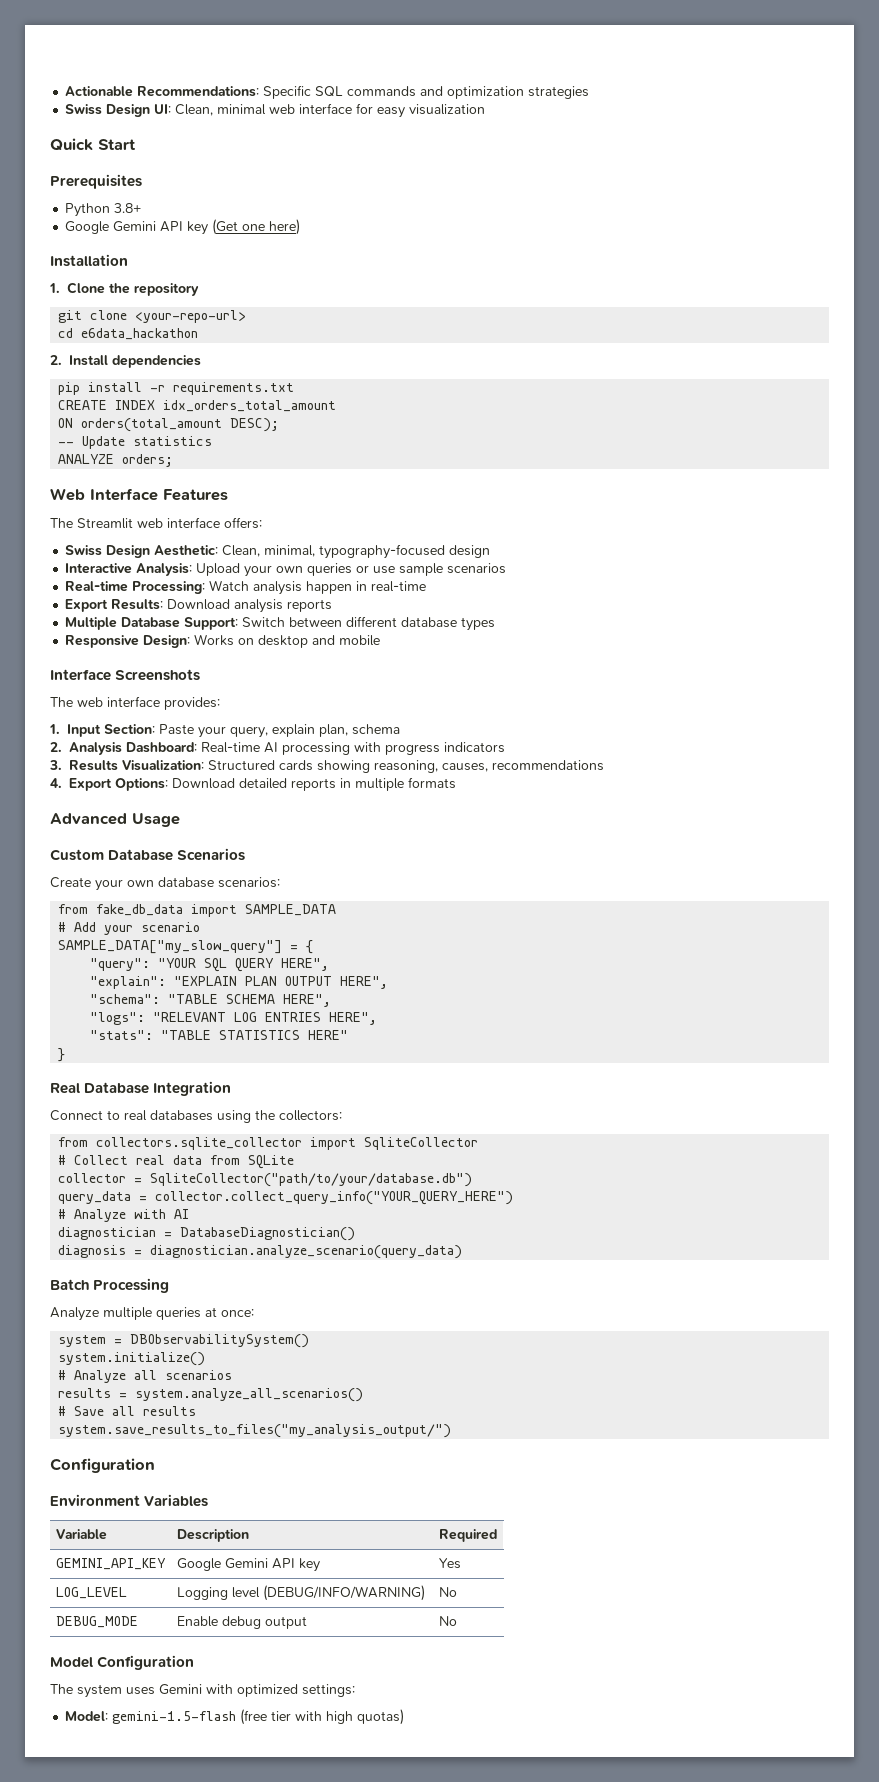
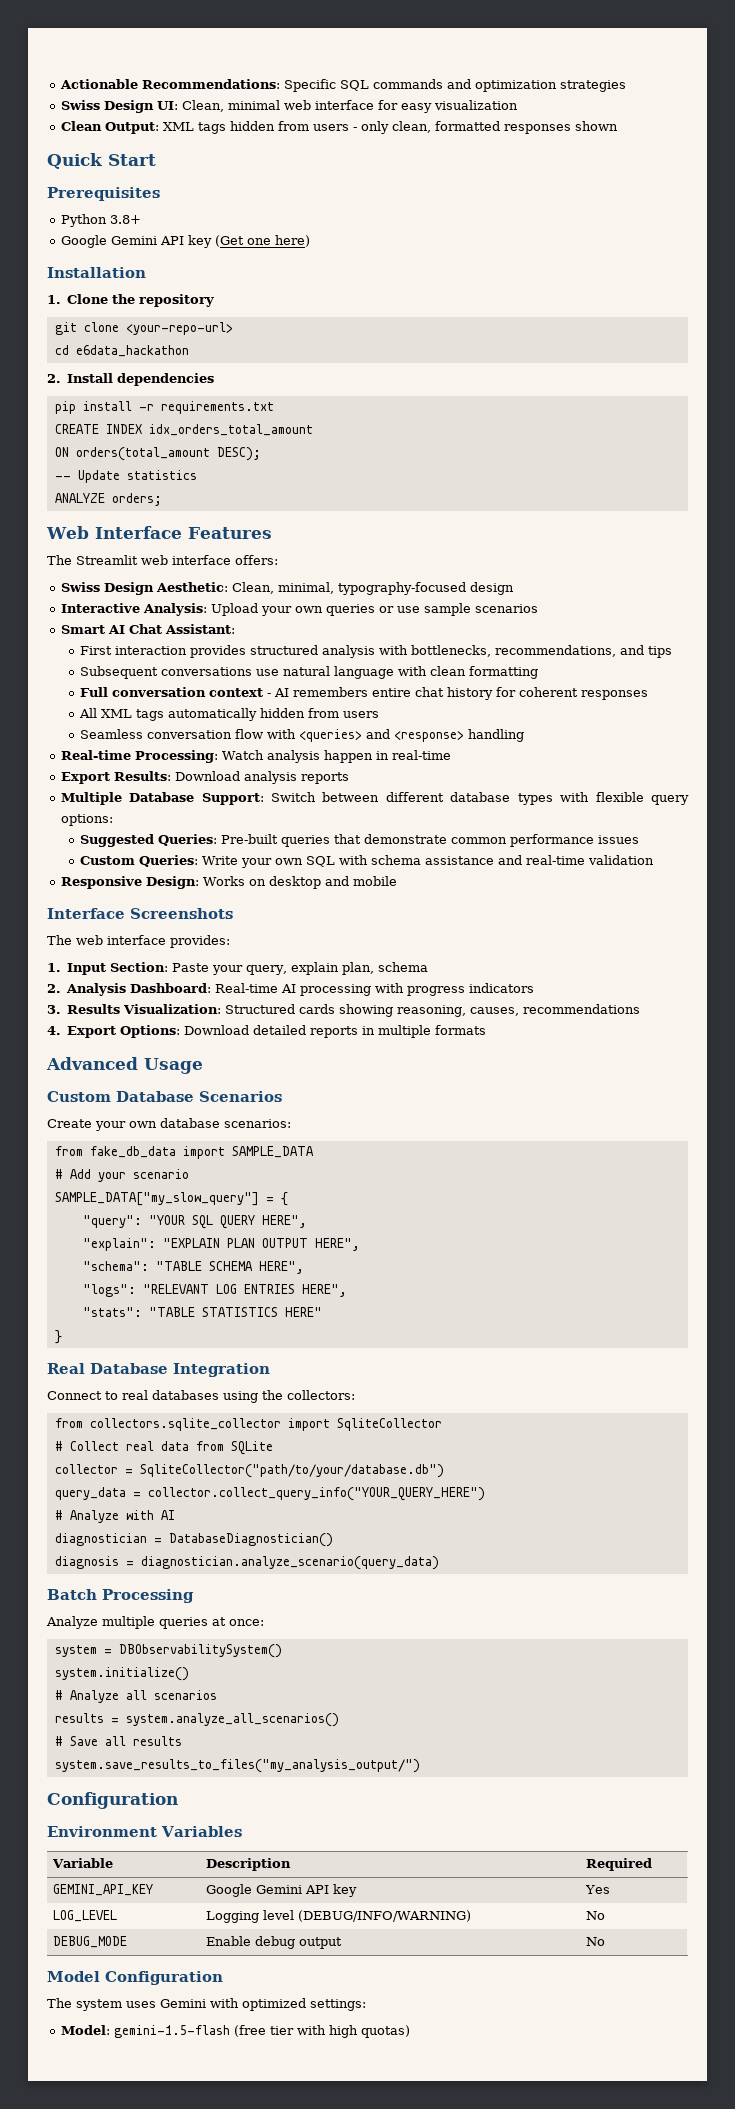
(486, 109) none -> [60,121,618,134] // Clean Output: XML tags hidden from users - only clean, formatted responses shown
(507, 568) none -> [60,624,235,634] [80,645,673,658] [80,666,539,679] [80,687,649,700] [79,708,380,721] [80,729,525,742] // Smart AI Chat Assistant: // First interaction provides structured analysis with bottlenecks, recommendations, and tips // Subsequent conversations use natural language with clean formatting // Full conversation context - AI remembers entire chat history for coherent responses // All XML tags automatically hidden from users // Seamless conversation flow with <queries> and <response> handling
(496, 624) none -> [560,792,689,805] [60,814,113,826] [80,834,640,847] [80,855,655,868] with flexible query options: // Suggested Queries: Pre-built queries that demonstrate common performance issues // Custom Queries: Write your own SQL with schema assistance and real-time validation

